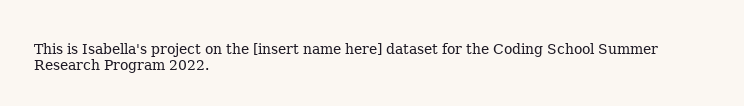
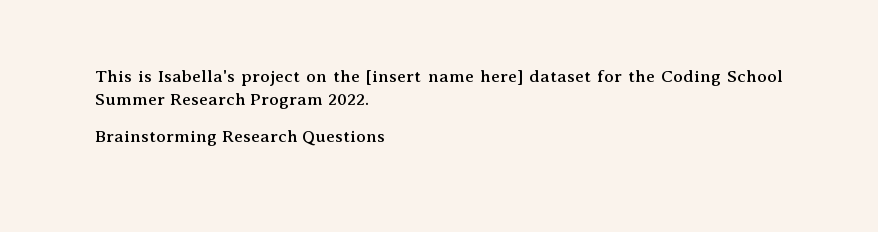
(209, 65) none -> [95,130,386,146] // Brainstorming Research Questions

